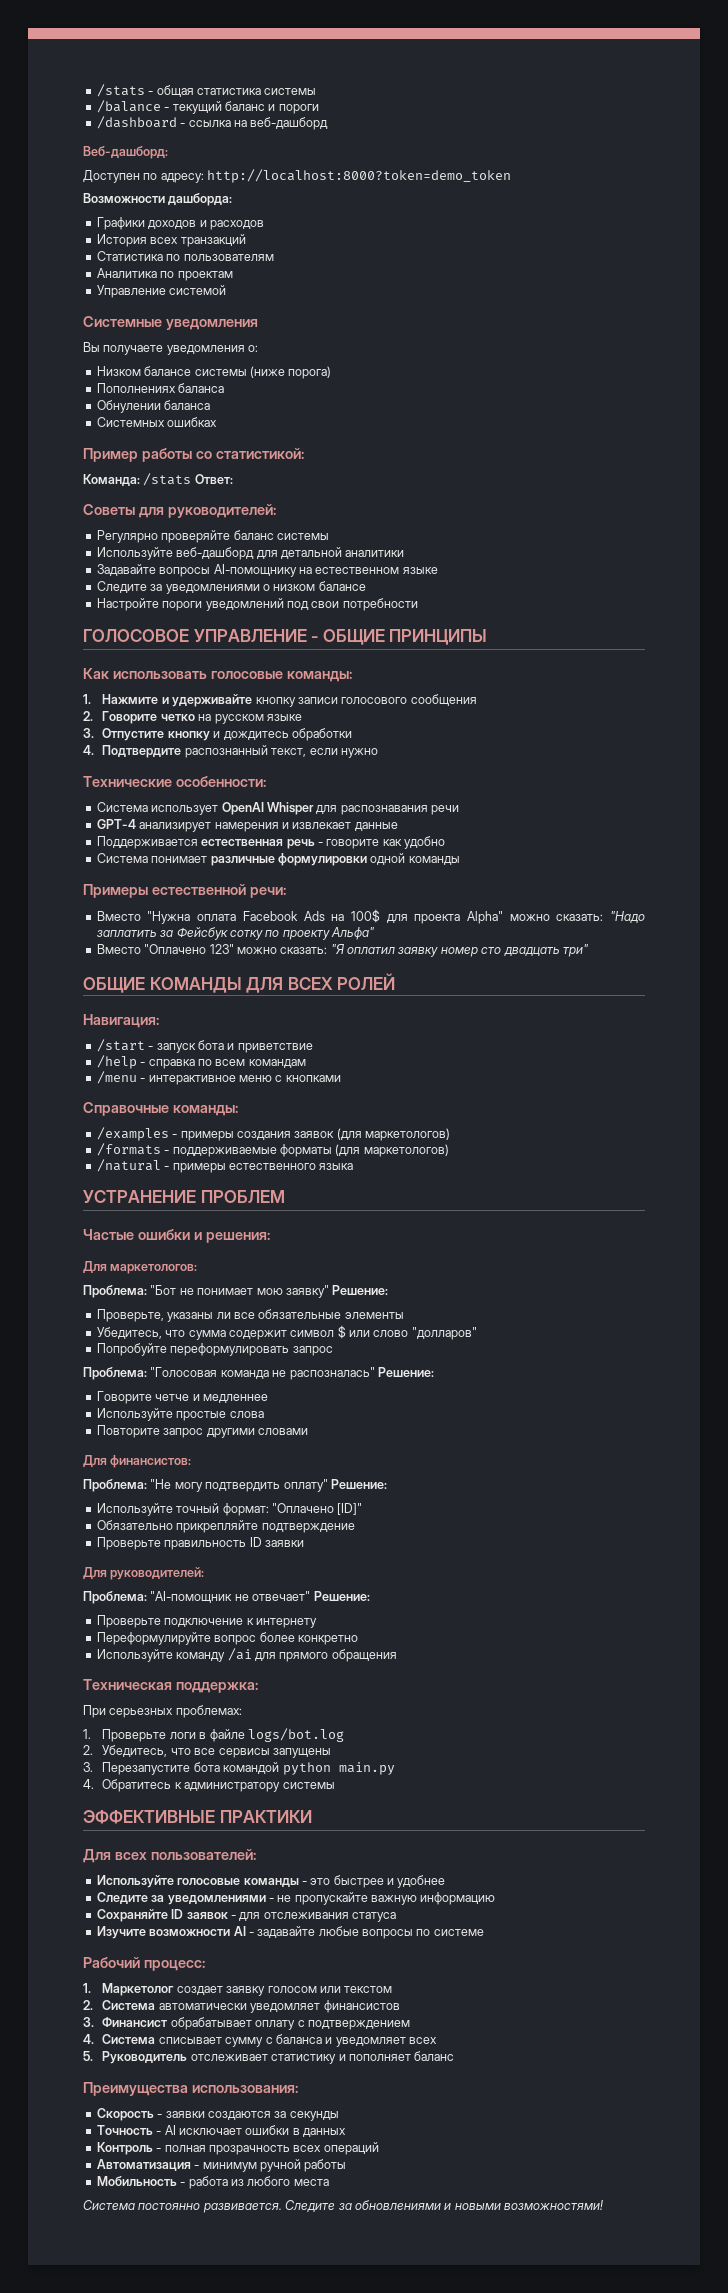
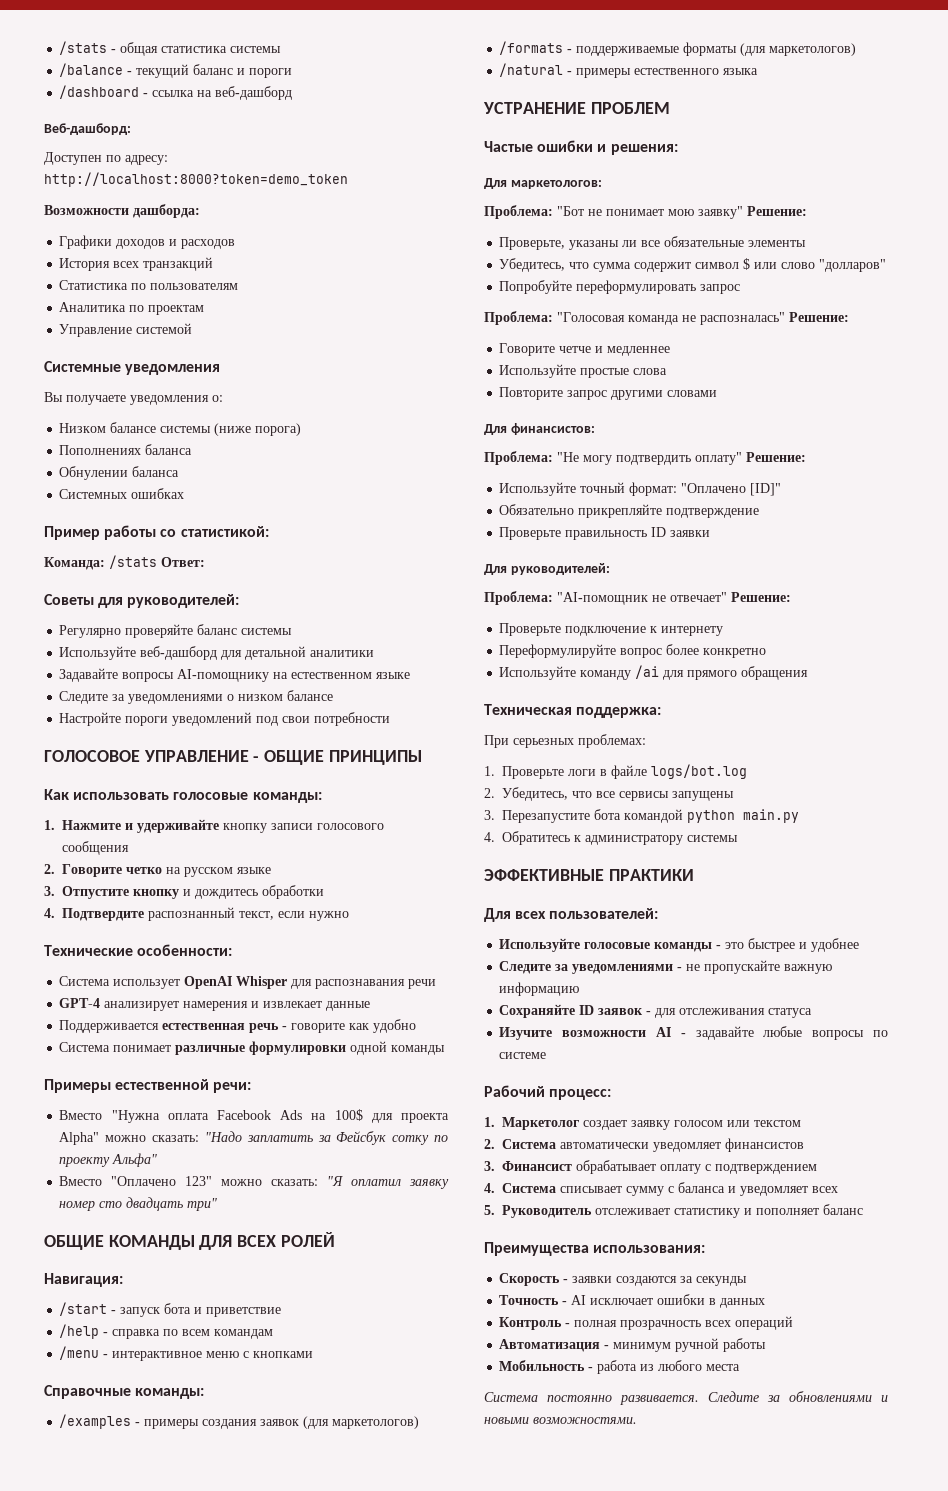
[504,2200,603,2210] возможностями! -> [533,1417,637,1424] возможностями.

